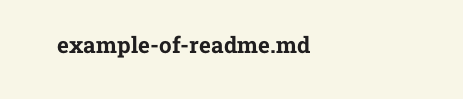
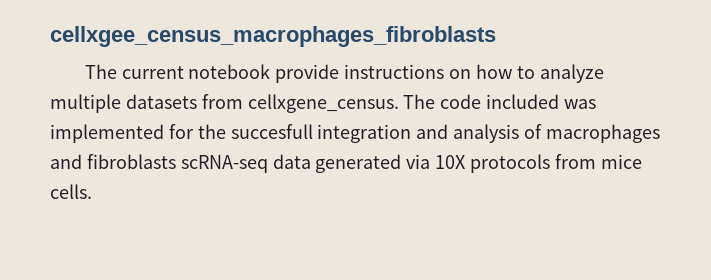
[57,35,310,58] example-of-readme.md -> [50,26,496,47] [84,64,604,83] [50,94,597,113] [50,124,660,143] [50,154,642,173] [50,184,92,199] cellxgee_census_macrophages_fibroblasts // The current notebook provide instructions on how to analyze multiple datasets from cellxgene_census. The code included was implemented for the succesfull integration and analysis of macrophages and fibroblasts scRNA-seq data generated via 10X protocols from mice cells.

